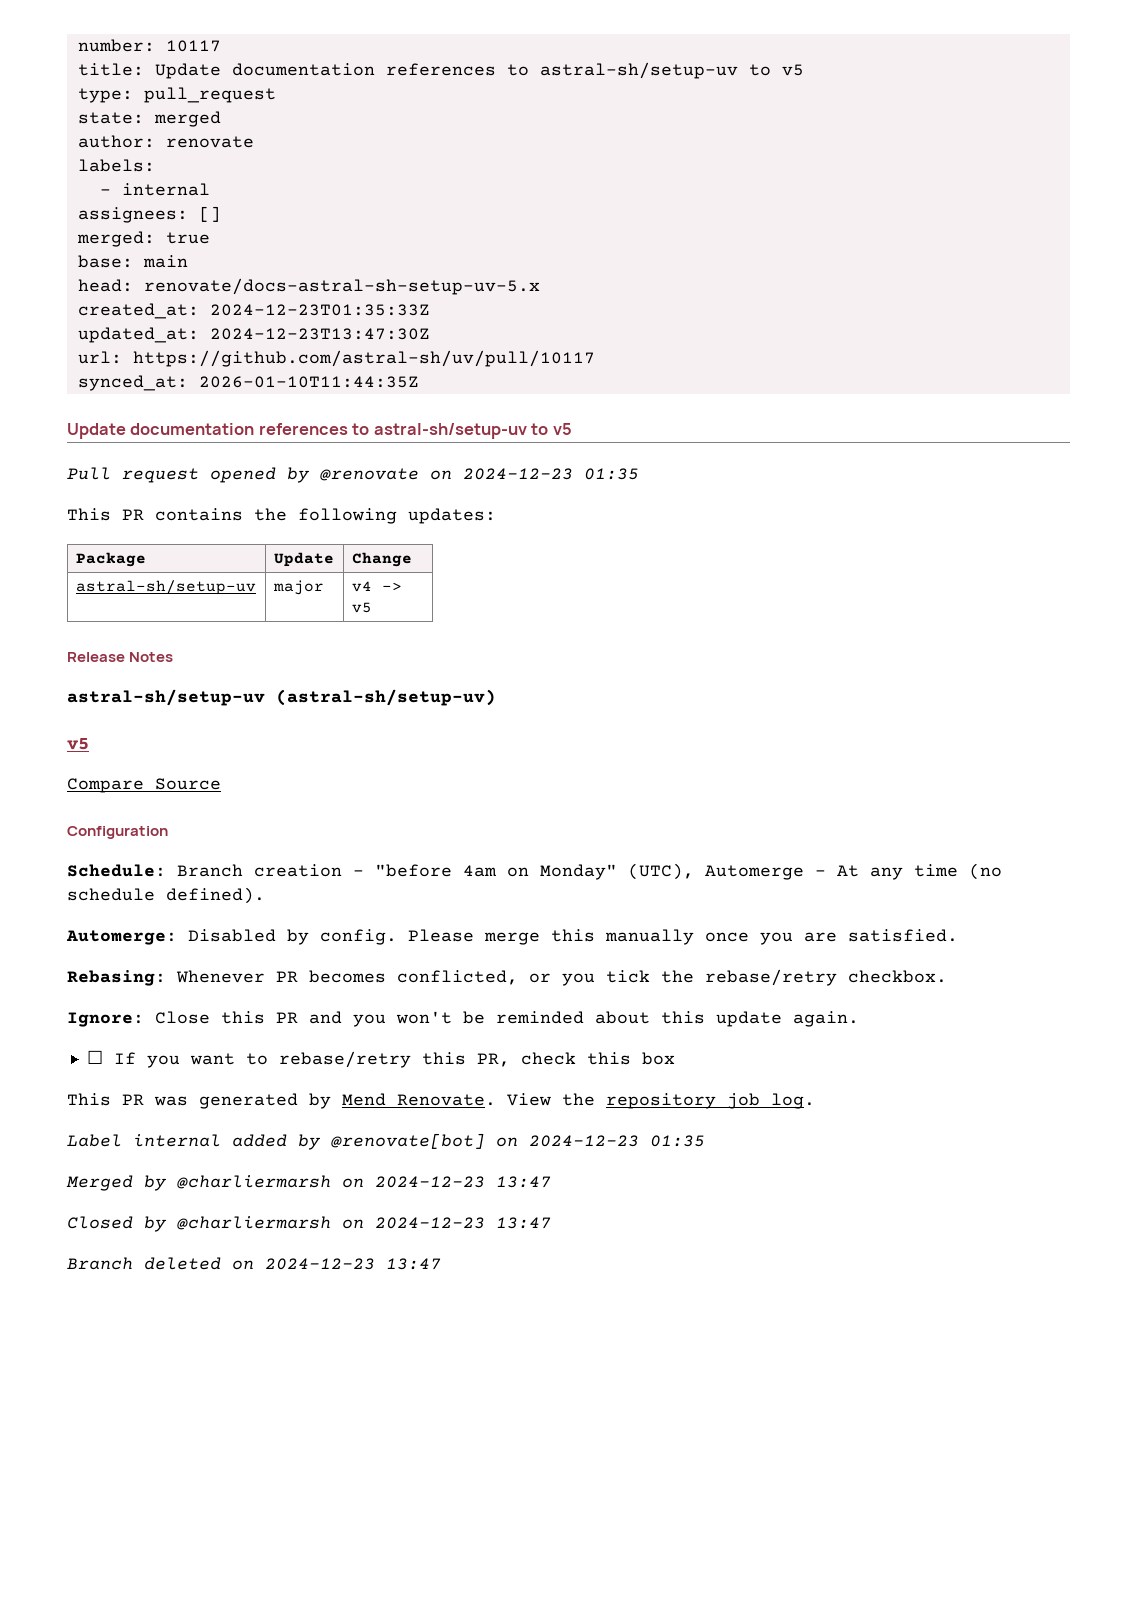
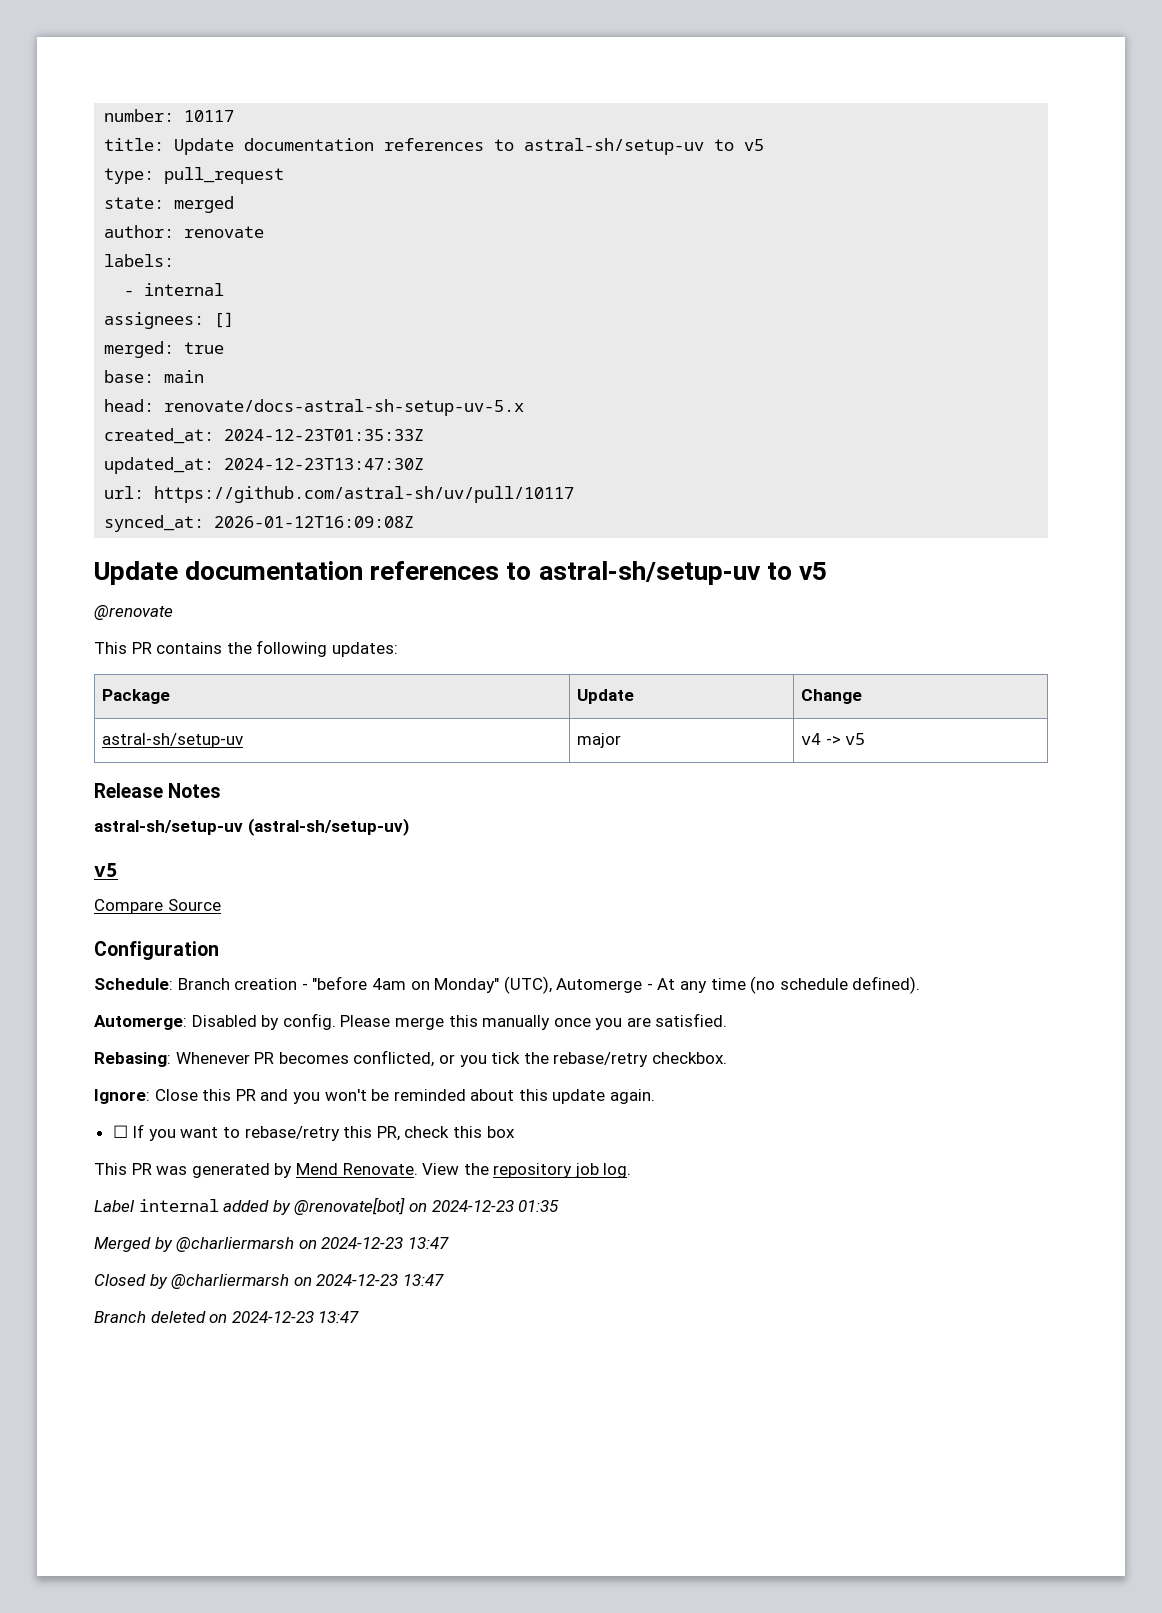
[198,376,419,388] [67,423,572,439] [67,467,639,483] 2026-01-10T11:44:35Z // Update documentation references to astral-sh/setup-uv to v5 // Pull request opened by @renovate on 2024-12-23 01:35 -> [214,516,415,528] [94,561,827,585] [94,605,173,620] 2026-01-12T16:09:08Z // Update documentation references to astral-sh/setup-uv to v5 // @renovate

